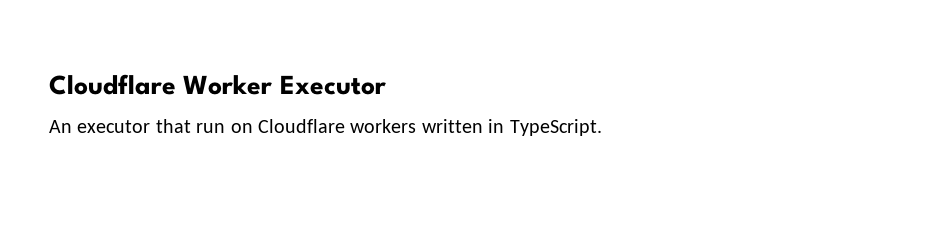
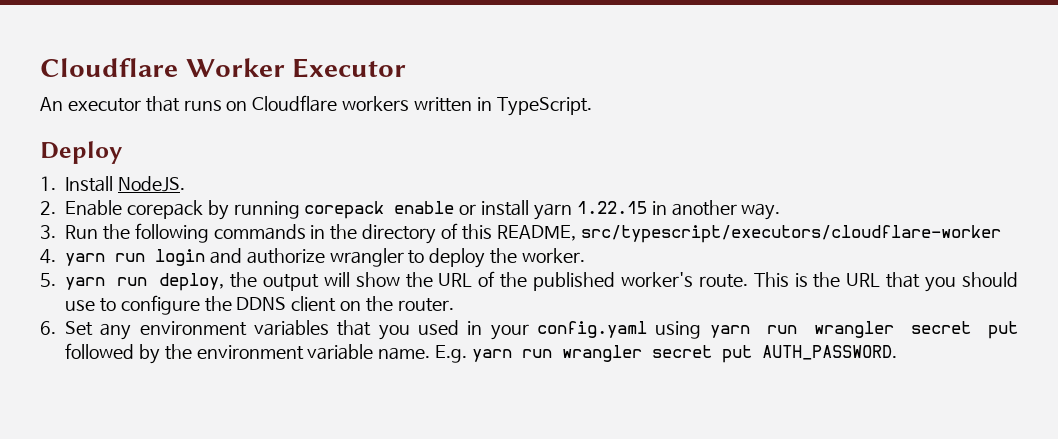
[196,123,226,133] run -> [183,100,222,111] runs
(602, 127) none -> [40,141,122,164] [40,176,185,192] [40,200,781,220] [40,223,1001,244] [40,248,585,268] [40,271,1019,292] [65,295,454,315] [40,320,1018,340] [65,343,898,364] // Deploy // 1. Install NodeJS. // 2. Enable corepack by running corepack enable or install yarn 1.22.15 in another way. // 3. Run the following commands in the directory of this README, src/typescript/executors/cloudflare-worker // 4. yarn run login and authorize wrangler to deploy the worker. // 5. yarn run deploy, the output will show the URL of the published worker's route. This is the URL that you should use to configure the DDNS client on the router. // 6. Set any environment variables that you used in your config.yaml using yarn run wrangler secret put followed by the environment variable name. E.g. yarn run wrangler secret put AUTH_PASSWORD.

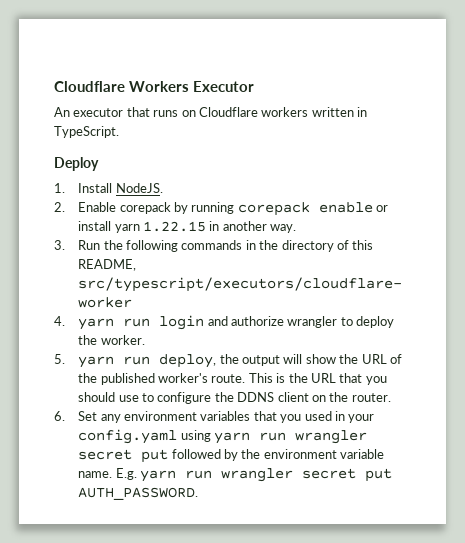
[40,58,285,77] Cloudflare Worker -> [54,81,189,92] Cloudflare Workers

